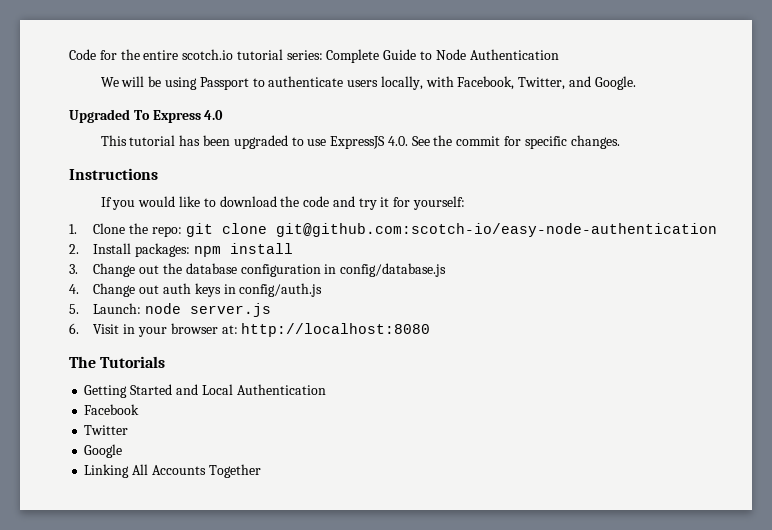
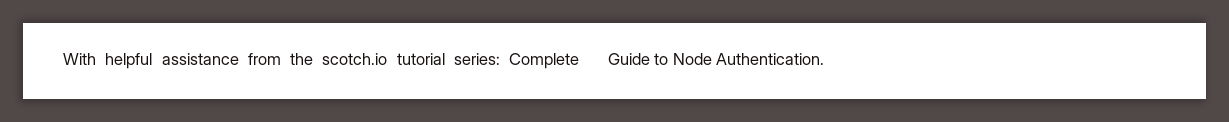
[69,49,179,60] Code for the entire -> [63,53,313,69] With helpful assistance from the
[469,49,559,60] [100,76,636,90] [69,109,224,123] [100,135,620,149] [69,168,158,180] [100,196,466,210] [69,223,717,237] [69,243,293,257] [69,263,447,277] [69,283,323,297] [69,303,272,317] [69,323,431,337] [69,356,166,368] [84,384,326,398] [84,404,140,415] [84,425,129,435] [84,444,123,458] [84,464,261,478] Authentication // We will be using Passport to authenticate users locally, with Facebook, Twitter, and Google. // Upgraded To Express 4.0 // This tutorial has been upgraded to use ExpressJS 4.0. See the commit for specific changes. // Instructions // If you would like to download the code and try it for yourself: // 1. Clone the repo: git clone git@github.com:scotch-io/easy-node-authentication // 2. Install packages: npm install // 3. Change out the database configuration in config/database.js // 4. Change out auth keys in config/auth.js // 5. Launch: node server.js // 6. Visit in your browser at: http://localhost:8080 // The Tutorials // Getting Started and Local Authentication // Facebook // Twitter // Google // Linking All Accounts Together -> [716,53,825,65] Authentication.

